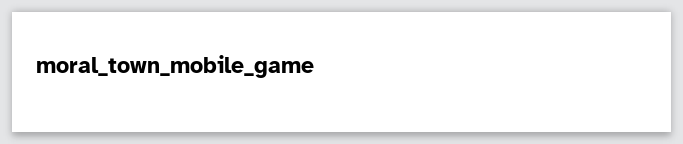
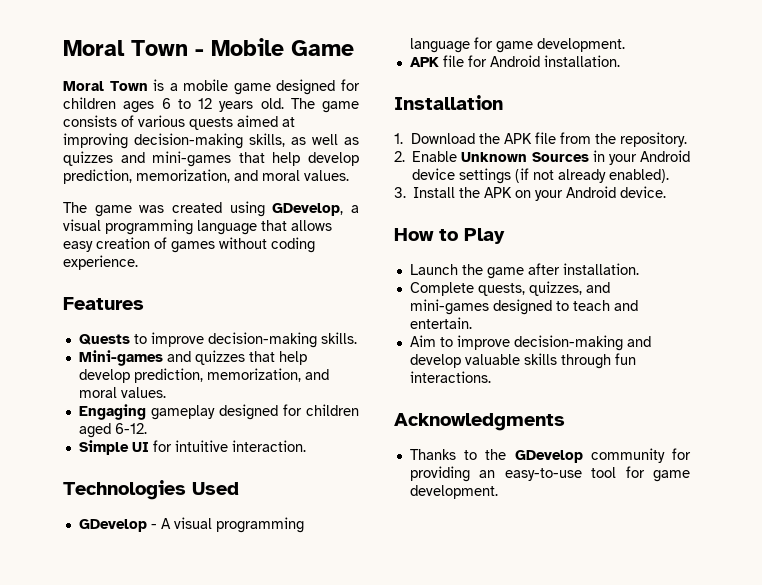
[36,55,314,78] moral_town_mobile_game -> [63,38,354,56] [63,79,360,95] [63,97,359,113] [63,115,295,130] [63,133,359,149] [63,151,359,167] [63,169,349,184] [63,201,359,217] [63,219,332,235] [63,237,315,253] [63,255,138,270] [63,297,144,310] [78,332,357,348] [78,350,307,366] [78,368,329,383] [78,387,166,398] [78,404,359,420] [78,423,147,438] [78,440,306,455] [63,480,239,500] [78,517,304,533] [409,37,625,53] [409,55,620,67] [394,95,503,110] [394,132,687,147] [394,150,690,165] [412,168,670,184] [394,186,667,201] [394,228,505,244] [409,263,639,279] [409,281,610,296] [409,299,638,315] [409,317,472,329] [409,335,651,351] [409,353,636,369] [409,371,491,383] [394,413,565,431] [409,448,691,463] [409,466,690,482] [409,485,498,499] Moral Town - Mobile Game // Moral Town is a mobile game designed for children ages 6 to 12 years old. The game consists of various quests aimed at improving decision-making skills, as well as quizzes and mini-games that help develop prediction, memorization, and moral values. // The game was created using GDevelop, a visual programming language that allows easy creation of games without coding experience. // Features // Quests to improve decision-making skills. // Mini-games and quizzes that help develop prediction, memorization, and moral values. // Engaging gameplay designed for children aged 6-12. // Simple UI for intuitive interaction. // Technologies Used // GDevelop - A visual programming language for game development. // APK file for Android installation. // Installation // 1. Download the APK file from the repository. // 2. Enable Unknown Sources in your Android device settings (if not already enabled). // 3. Install the APK on your Android device. // How to Play // Launch the game after installation. // Complete quests, quizzes, and mini-games designed to teach and entertain. // Aim to improve decision-making and develop valuable skills through fun interactions. // Acknowledgments // Thanks to the GDevelop community for providing an easy-to-use tool for game development.

